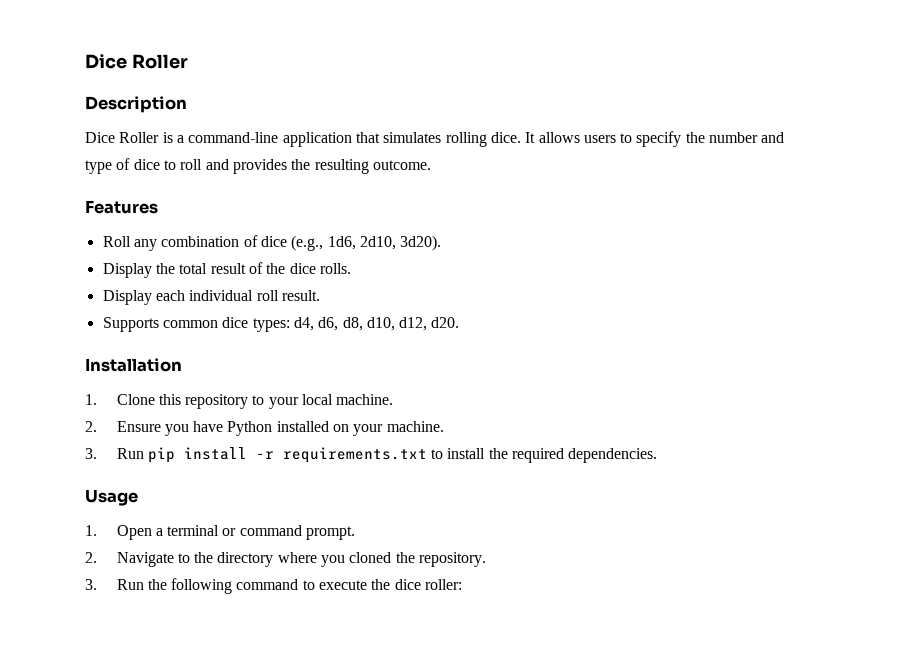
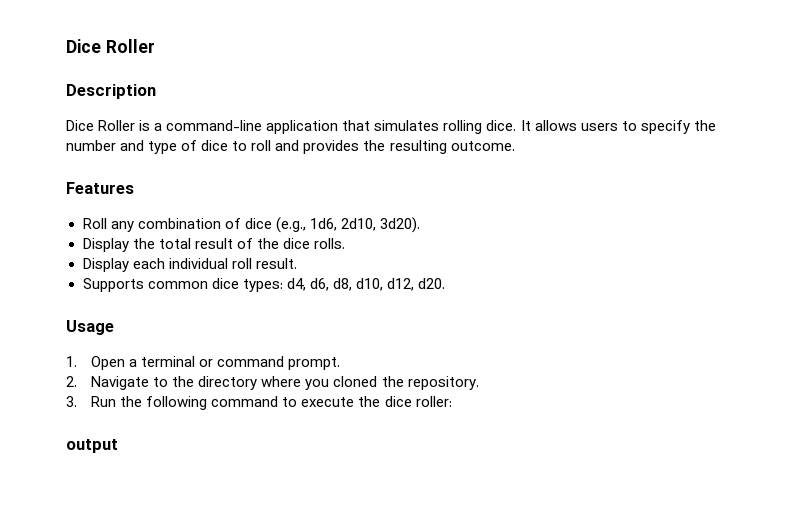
[85,358,182,372] [85,394,394,409] [85,421,444,436] [85,447,658,463] // Installation // 1. Clone this repository to your local machine. // 2. Ensure you have Python installed on your machine. // 3. Run pip install -r requirements.txt to install the required dependencies. -> (445, 283) none
(463, 584) none -> [66,439,118,453] // output

